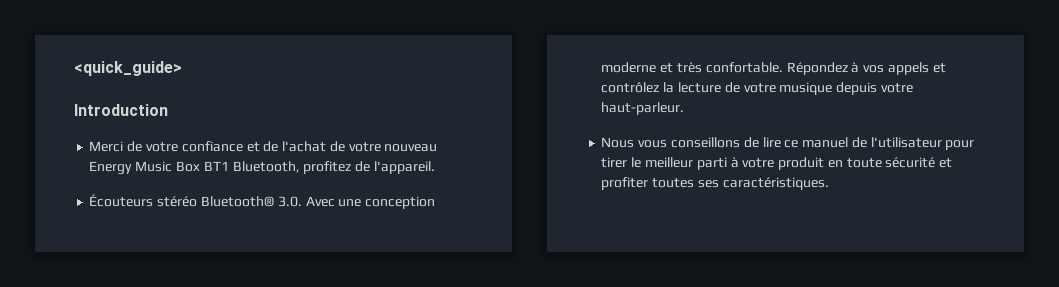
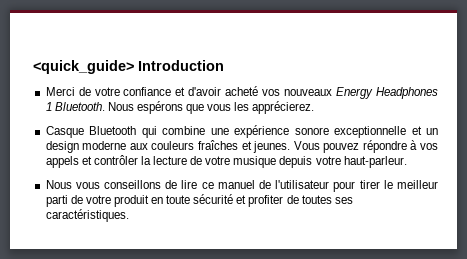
(182, 68) // -> (134, 67) none
[263,141,438,152] [89,161,435,175] [89,194,436,209] [601,62,848,75] de l'achat de votre nouveau Energy Music Box BT1 Bluetooth, profitez de l'appareil. // Écouteurs stéréo Bluetooth® 3.0. Avec une conception moderne et très confortable. Répondez -> [188,86,438,99] [45,101,315,114] [45,125,438,138] [45,140,407,153] d'avoir acheté vos nouveaux Energy Headphones 1 Bluetooth. Nous espérons que vous les apprécierez. // Casque Bluetooth qui combine une expérience sonore exceptionnelle et un design moderne aux couleurs fraîches et jeunes. Vous pouvez répondre
[601,82,660,93] contrôlez -> [93,155,138,165] contrôler
[730,157,739,168] à -> [70,195,83,204] de
(649, 183) none -> [286,195,299,204] de

